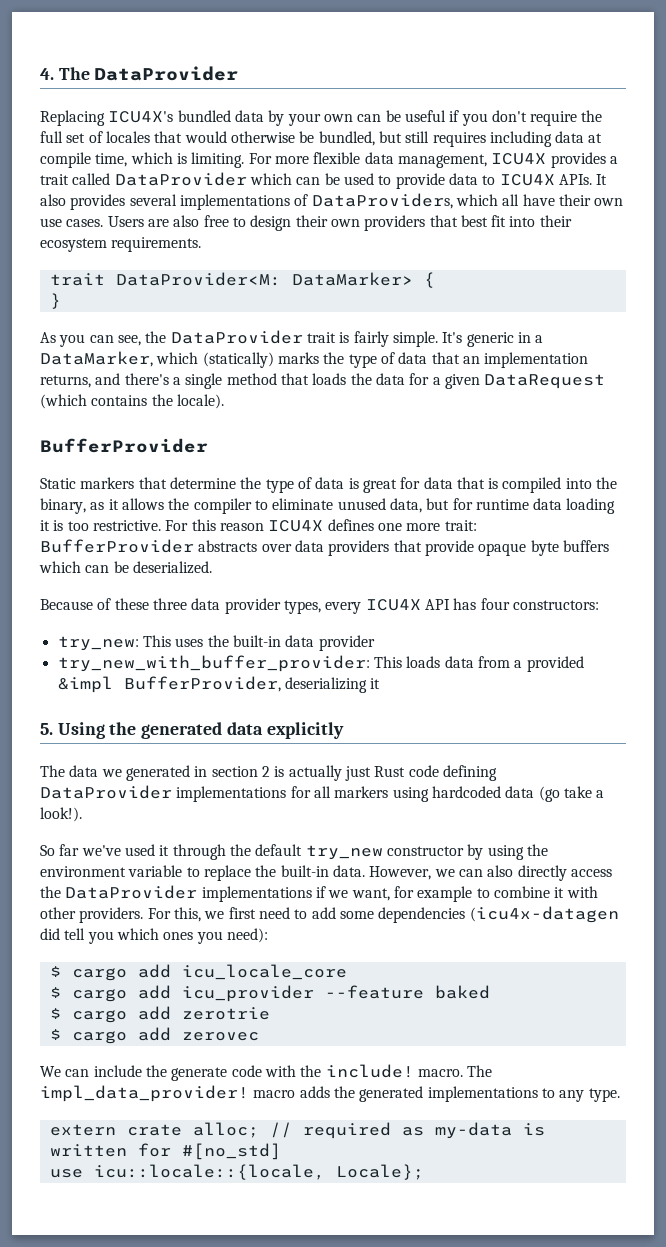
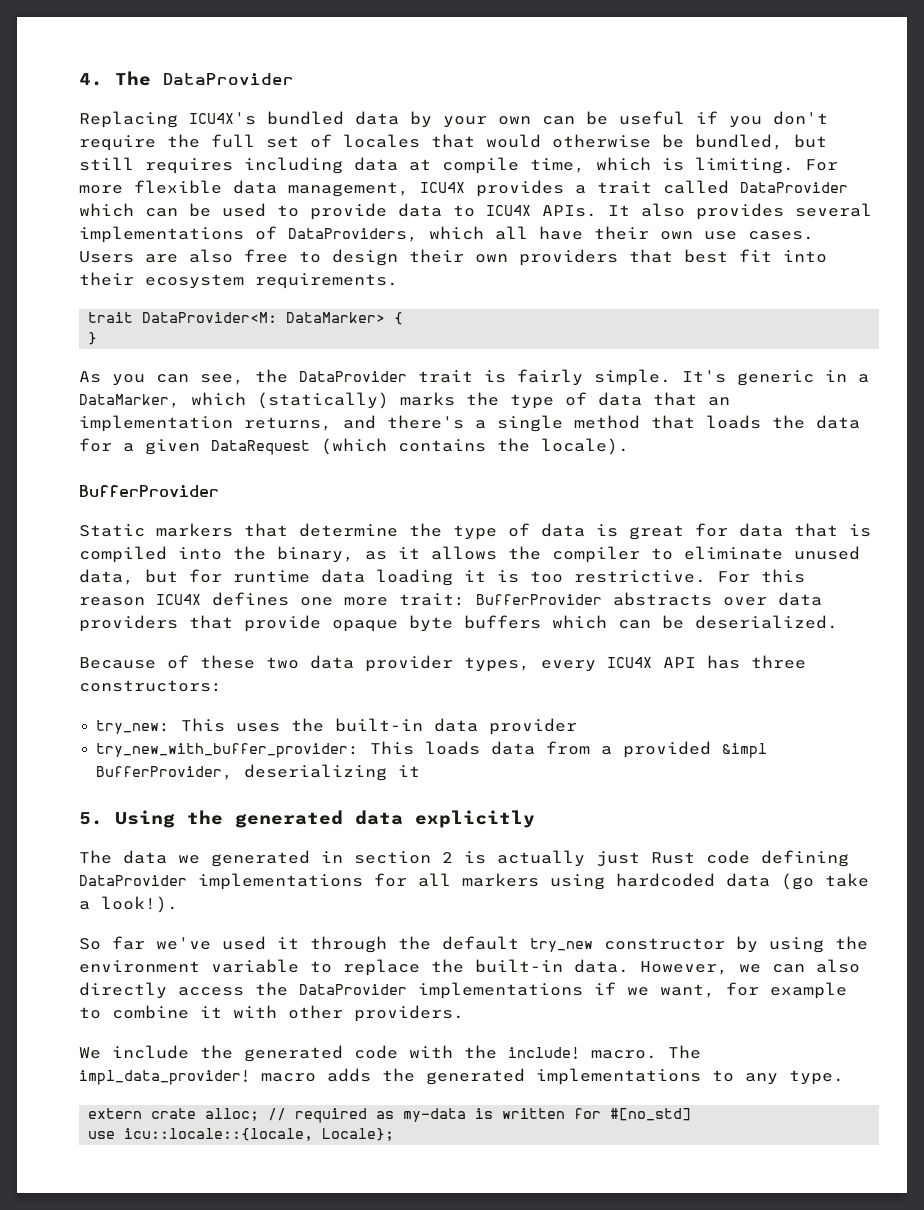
[152,598,187,610] three -> [266,657,299,669] two
[480,598,510,610] four -> [751,655,806,669] three
[147,906,619,923] [40,928,268,944] [49,964,347,981] [49,985,490,1002] [49,1006,270,1023] [49,1027,259,1044] For this, we first need to add some dependencies (icu4x-datagen did tell you which ones you need): // $ cargo add icu_locale_core // $ cargo add icu_provider --feature baked // $ cargo add zerotrie // $ cargo add zerovec -> (464, 1013) none
[65,1069,90,1077] can -> (101, 1053) none
[171,1067,228,1081] generate -> [244,1045,343,1062] generated

